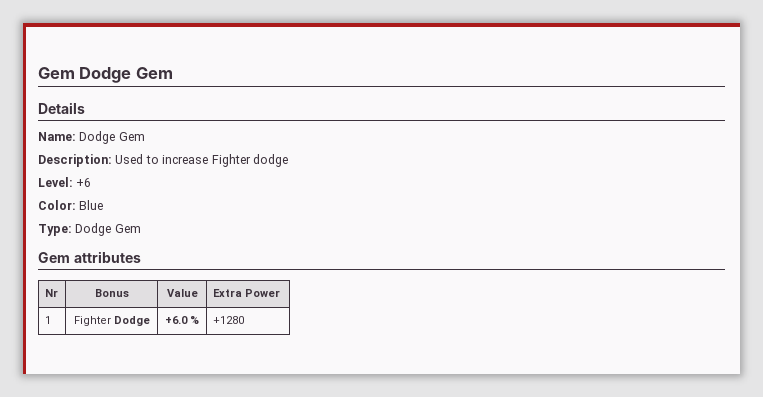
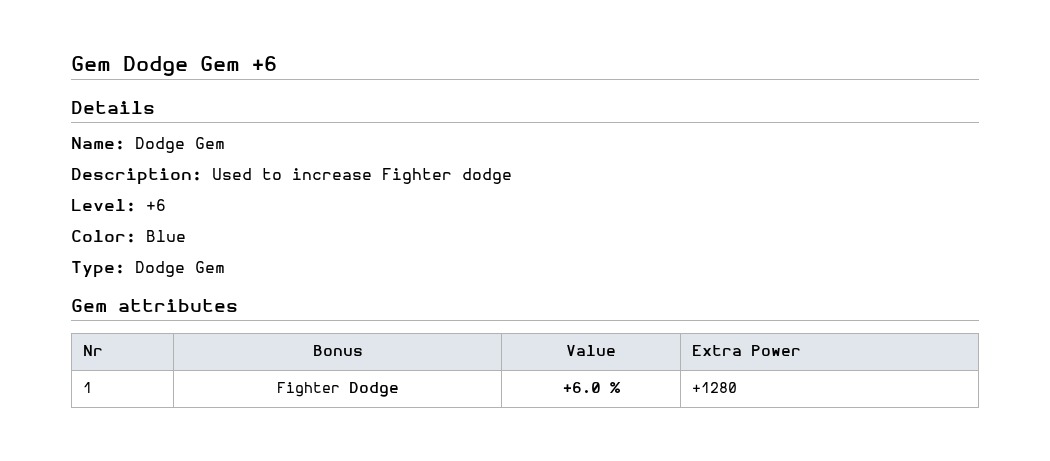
(173, 73) none -> [252,56,277,71] +6

